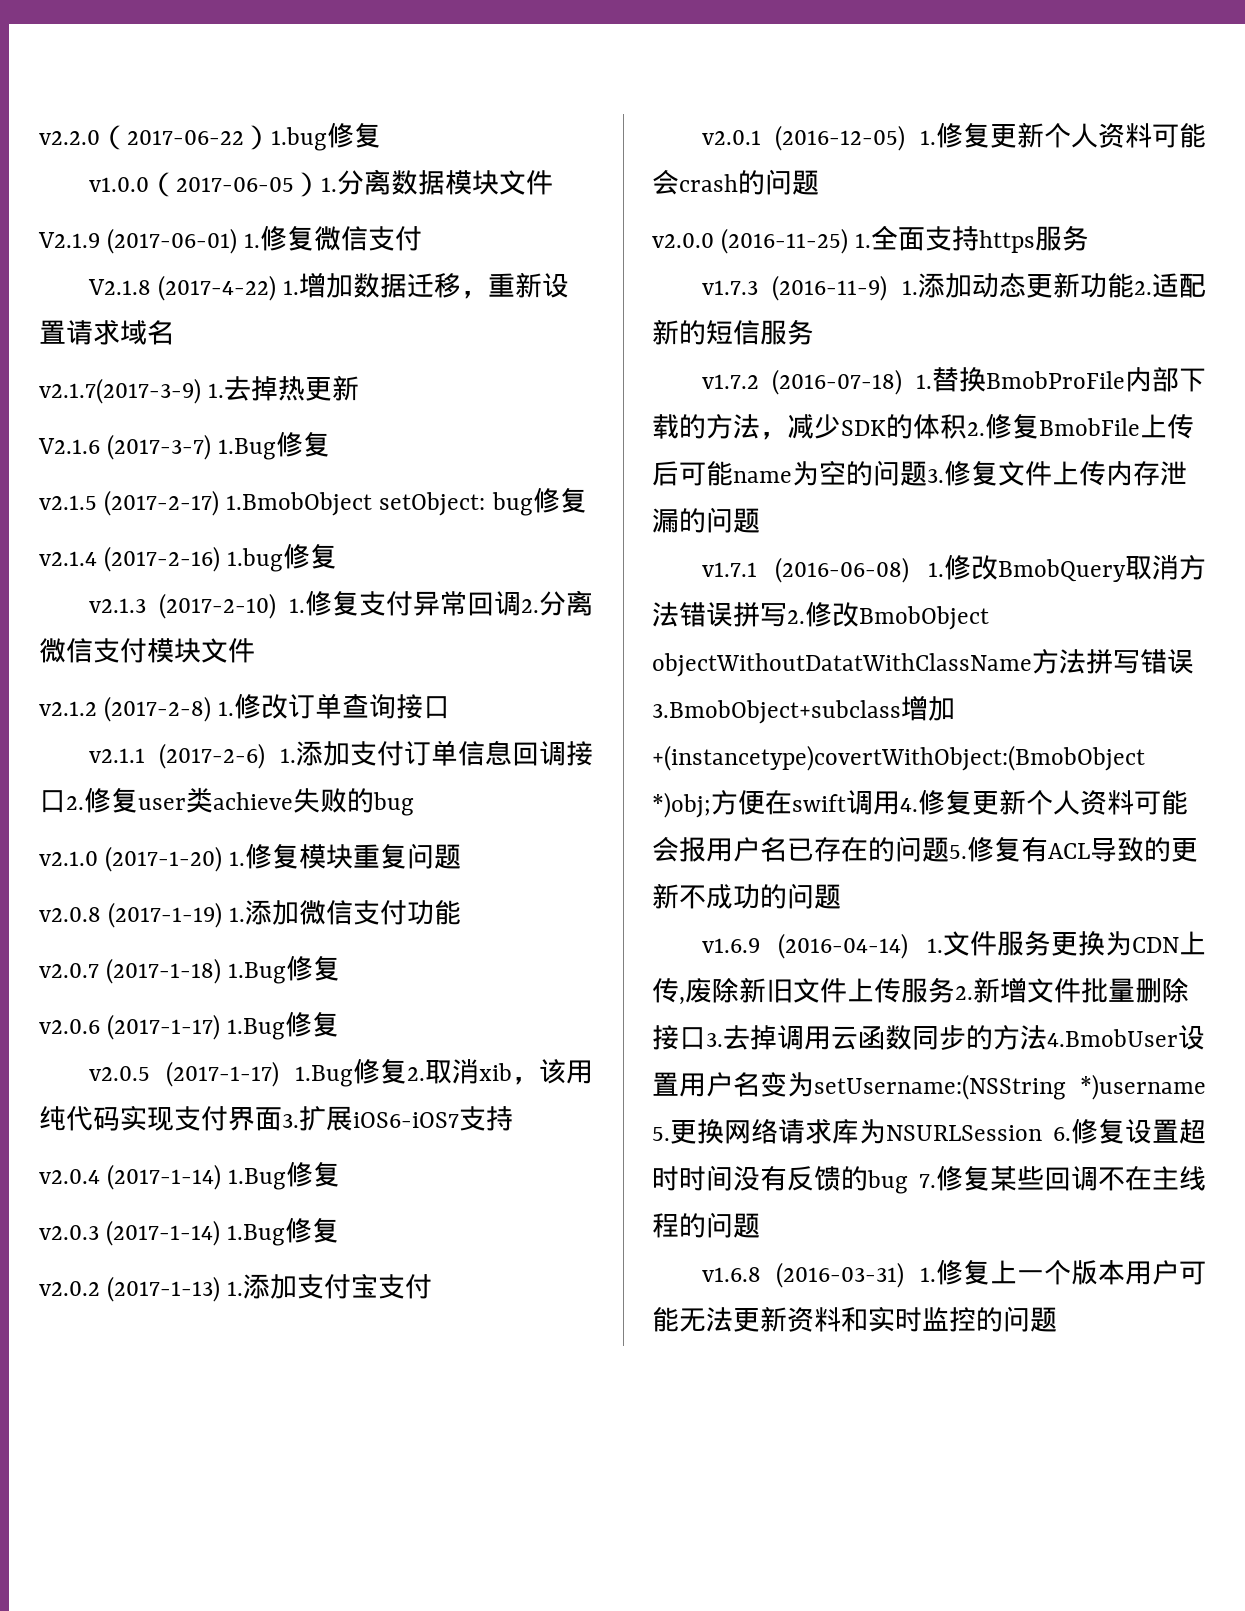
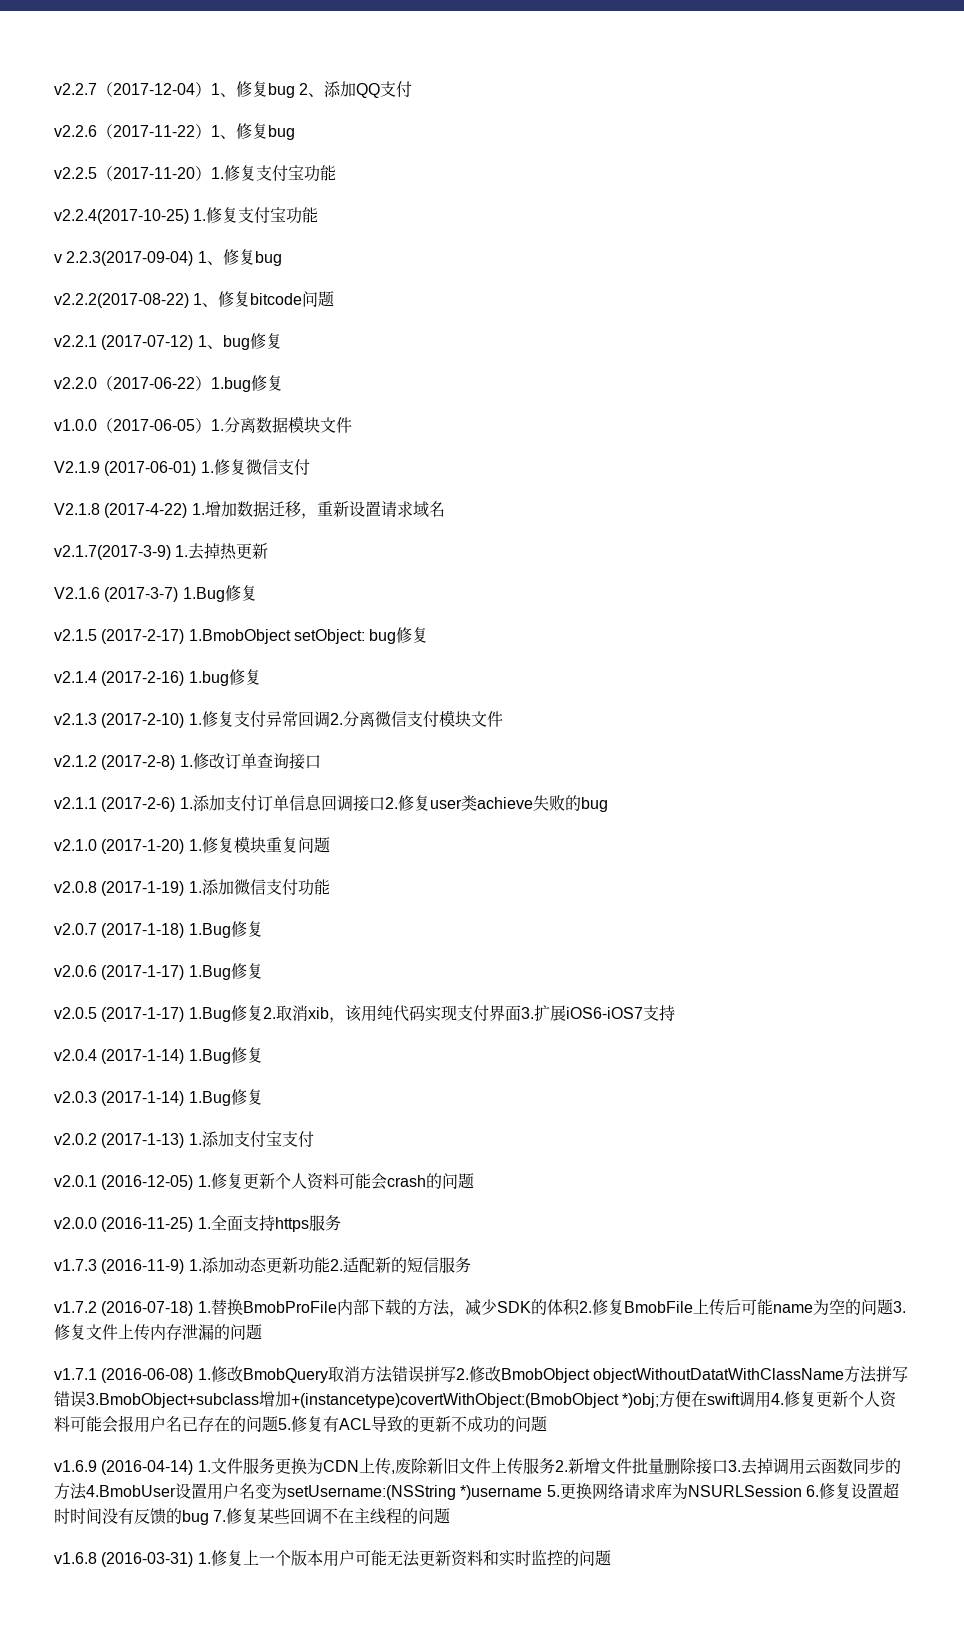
(39, 137) none -> [54,81,413,98] [54,123,295,140] [54,165,336,182] [54,207,319,224] [54,249,282,266] [54,291,335,308] [54,333,282,350] v2.2.7（2017-12-04）1、修复bug 2、添加QQ支付 // v2.2.6（2017-11-22）1、修复bug // v2.2.5（2017-11-20）1.修复支付宝功能 // v2.2.4(2017-10-25) 1.修复支付宝功能 // v 2.2.3(2017-09-04) 1、修复bug // v2.2.2(2017-08-22) 1、修复bitcode问题 // v2.2.1 (2017-07-12) 1、bug修复 //

